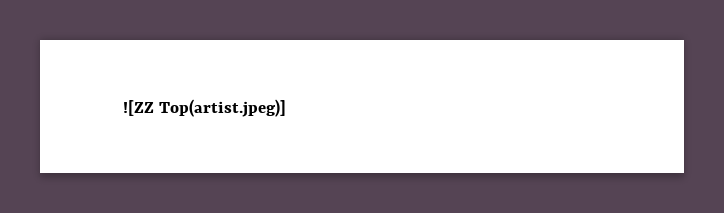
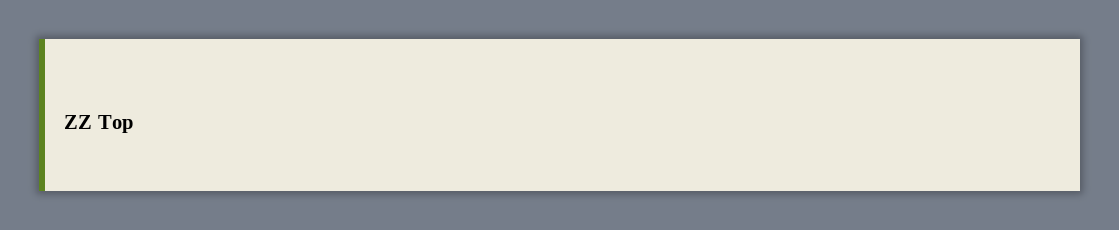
[123,99,287,117] ![ZZ Top(artist.jpeg)] -> [64,115,133,133] ZZ Top

